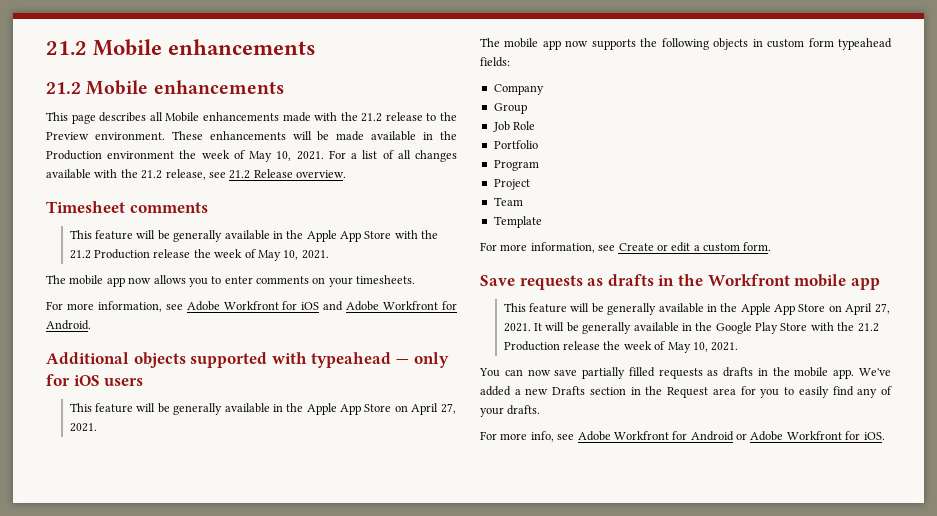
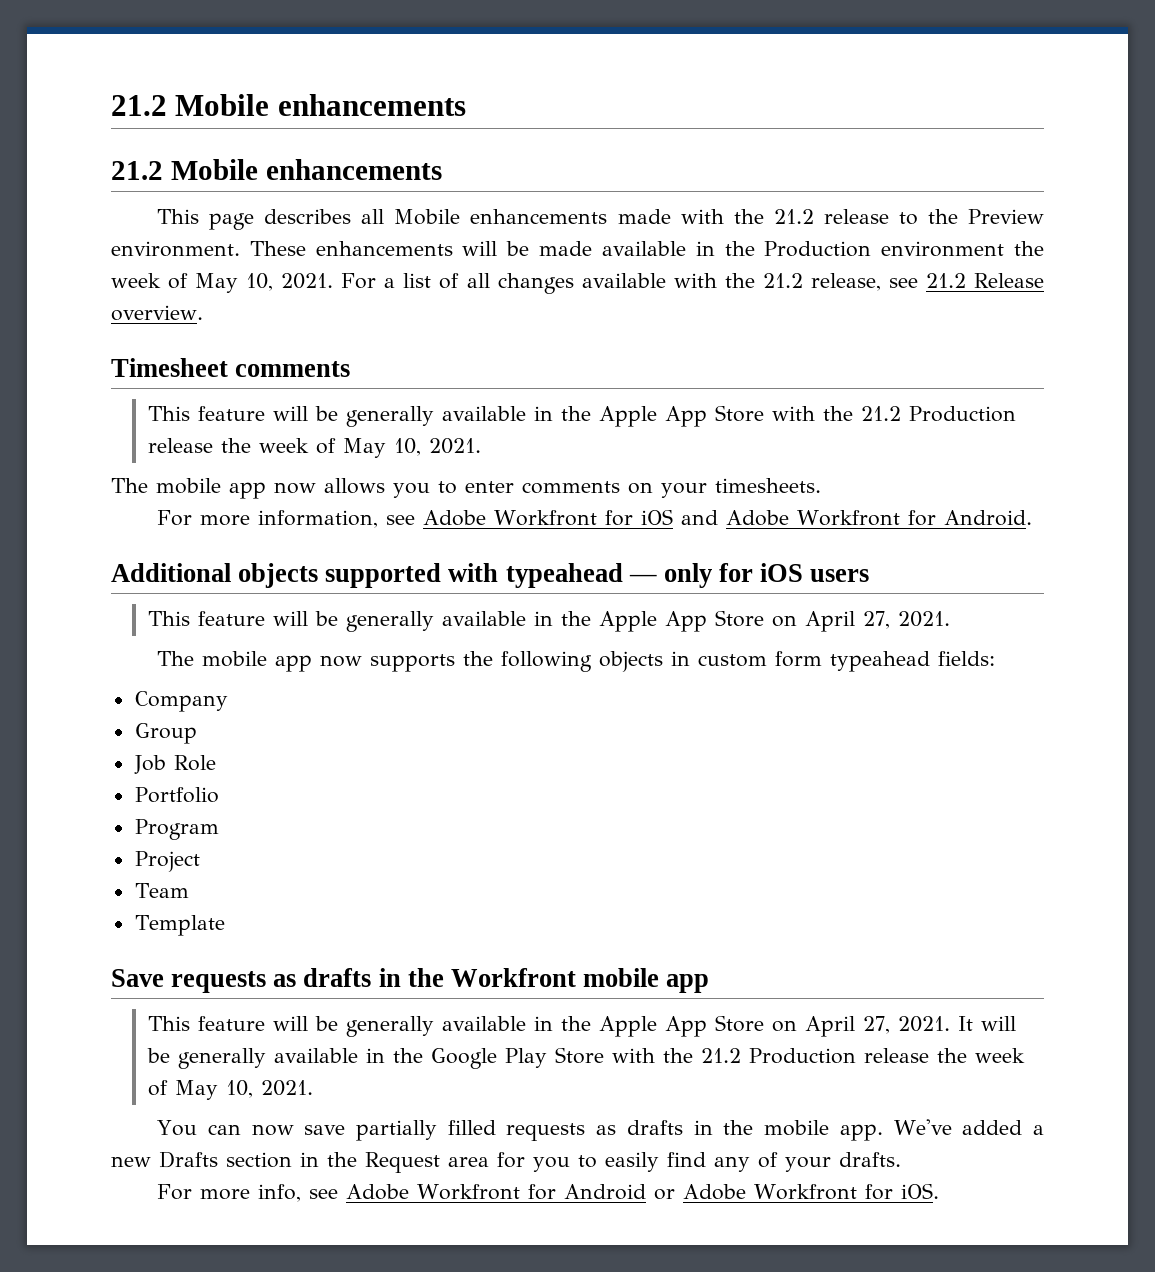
[480,242,772,253] // For more information, see Create or edit a custom form. -> (225, 925) none

